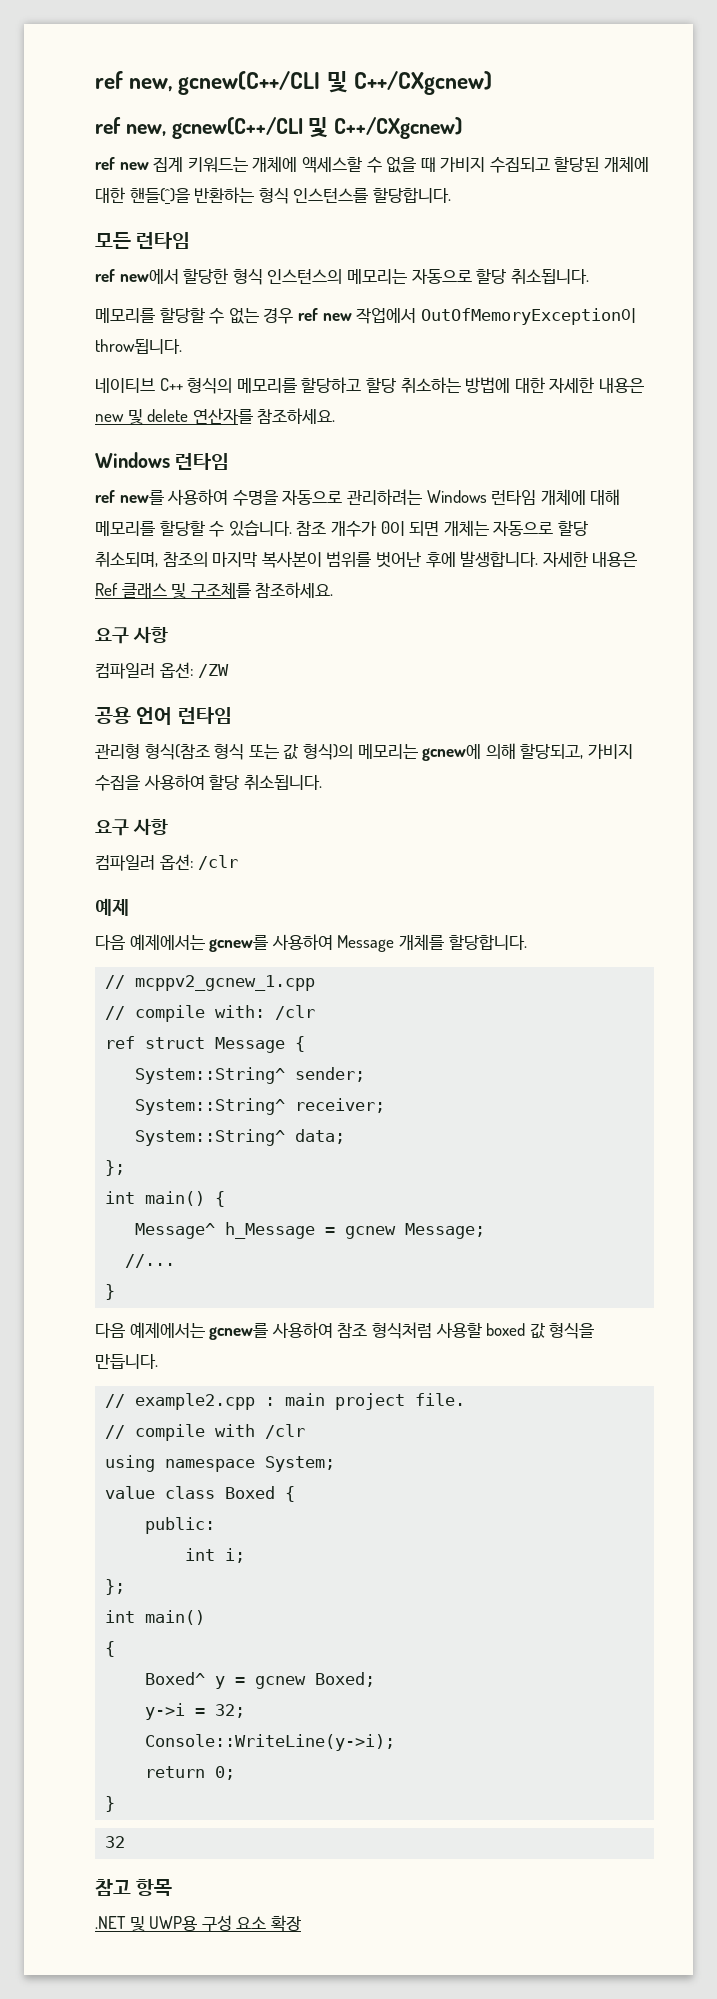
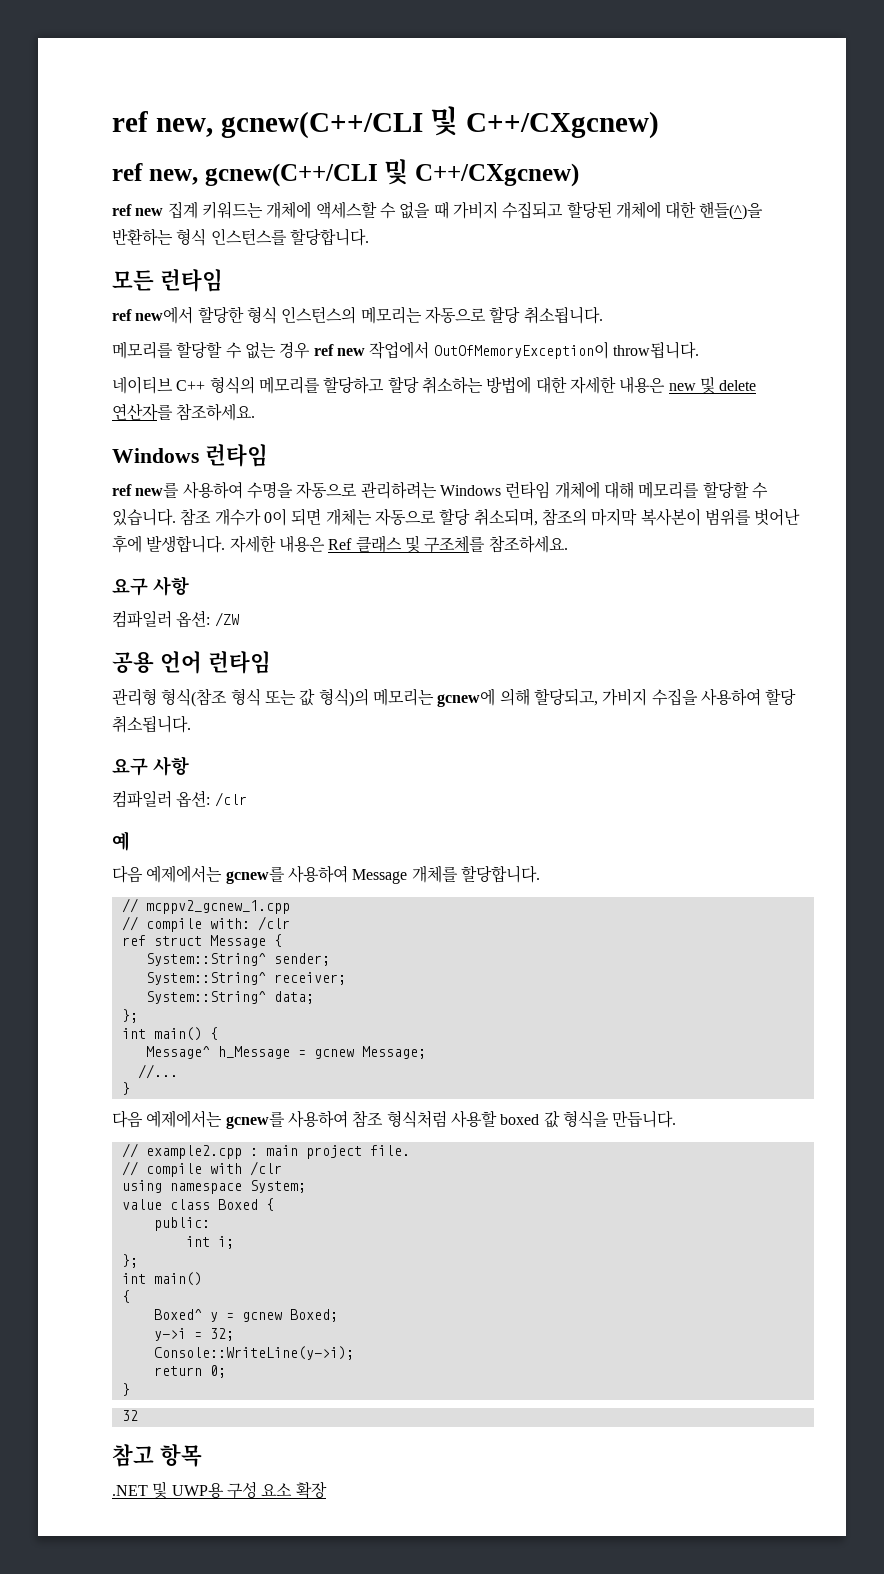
[95,898,129,916] 예제 -> [112,831,130,851] 예

